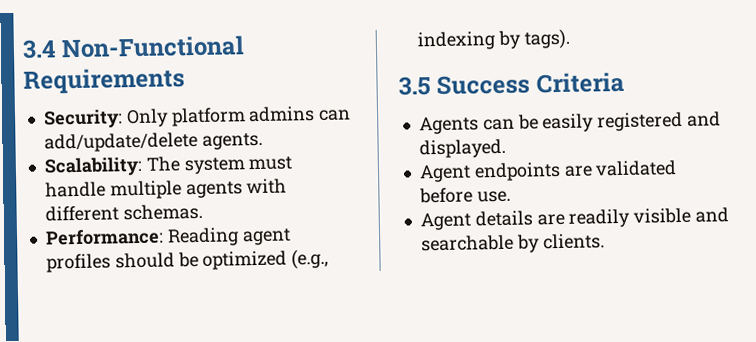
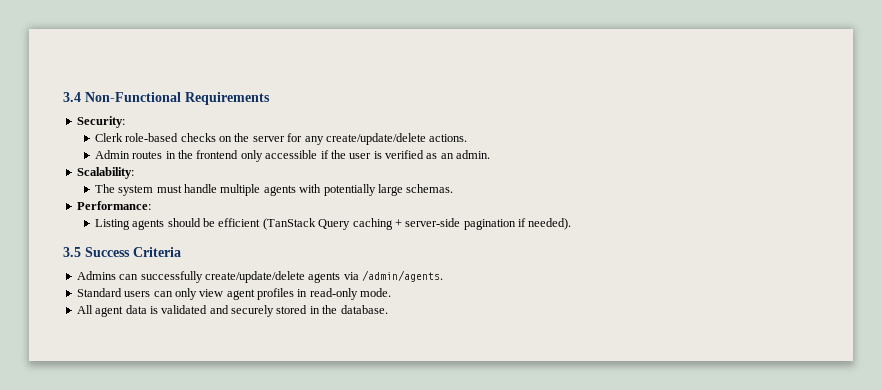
[125,106,352,128] [43,131,263,153] Only platform admins can add/update/delete agents. -> [94,133,468,145] [94,150,491,162] // Clerk role-based checks on the server for any create/update/delete actions. // Admin routes in the frontend only accessible if the user is verified as an admin.
(143, 166) none -> (134, 173) //
[44,205,119,222] different -> [323,184,403,196] potentially large
[166,227,291,247] [45,248,330,273] [416,28,571,51] [398,71,625,96] [418,111,722,135] [418,138,506,159] [418,160,678,183] [418,187,511,204] [419,207,730,231] [420,233,605,253] Reading agent profiles should be optimized (e.g., indexing by tags). // 3.5 Success Criteria // Agents can be easily registered and displayed. // Agent endpoints are validated before use. // Agent details are readily visible and searchable by clients. -> [94,218,572,230] [63,247,181,257] [76,270,443,283] [76,288,392,300] [76,305,388,317] // Listing agents should be efficient (TanStack Query caching + server-side pagination if needed). // 3.5 Success Criteria // Admins can successfully create/update/delete agents via /admin/agents. // Standard users can only view agent profiles in read-only mode. // All agent data is validated and securely stored in the database.

